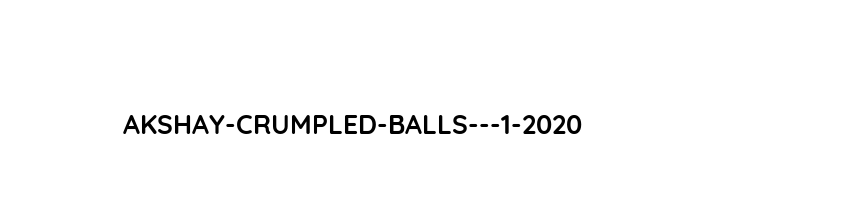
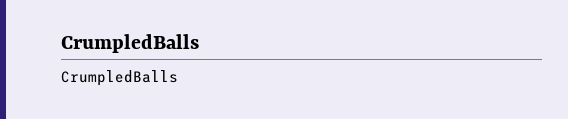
[123,114,582,134] AKSHAY-CRUMPLED-BALLS---1-2020 -> [61,34,199,53] [61,70,178,86] CrumpledBalls // CrumpledBalls

